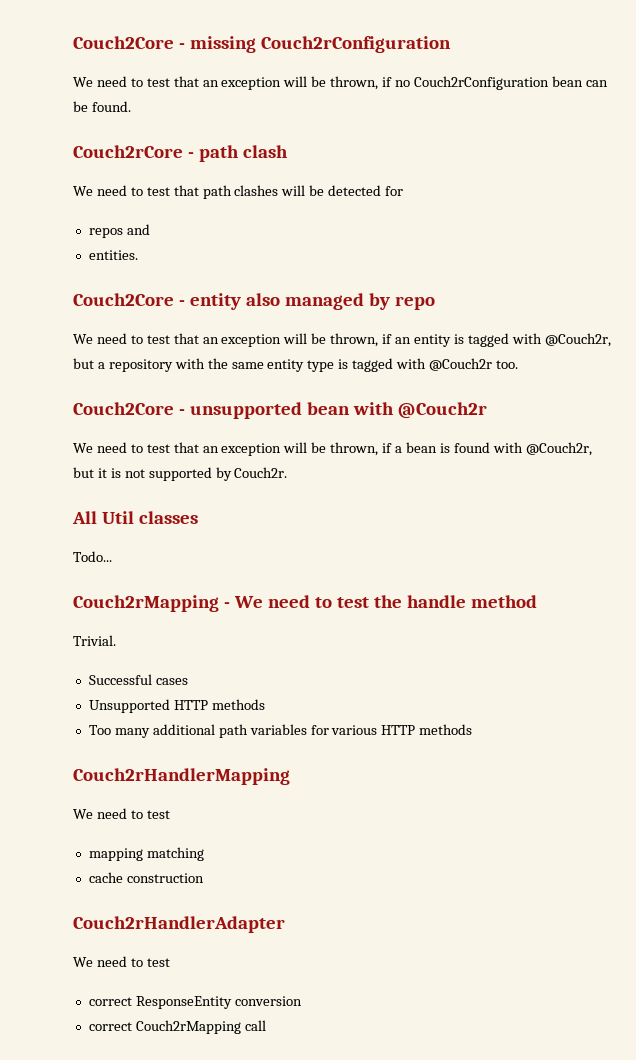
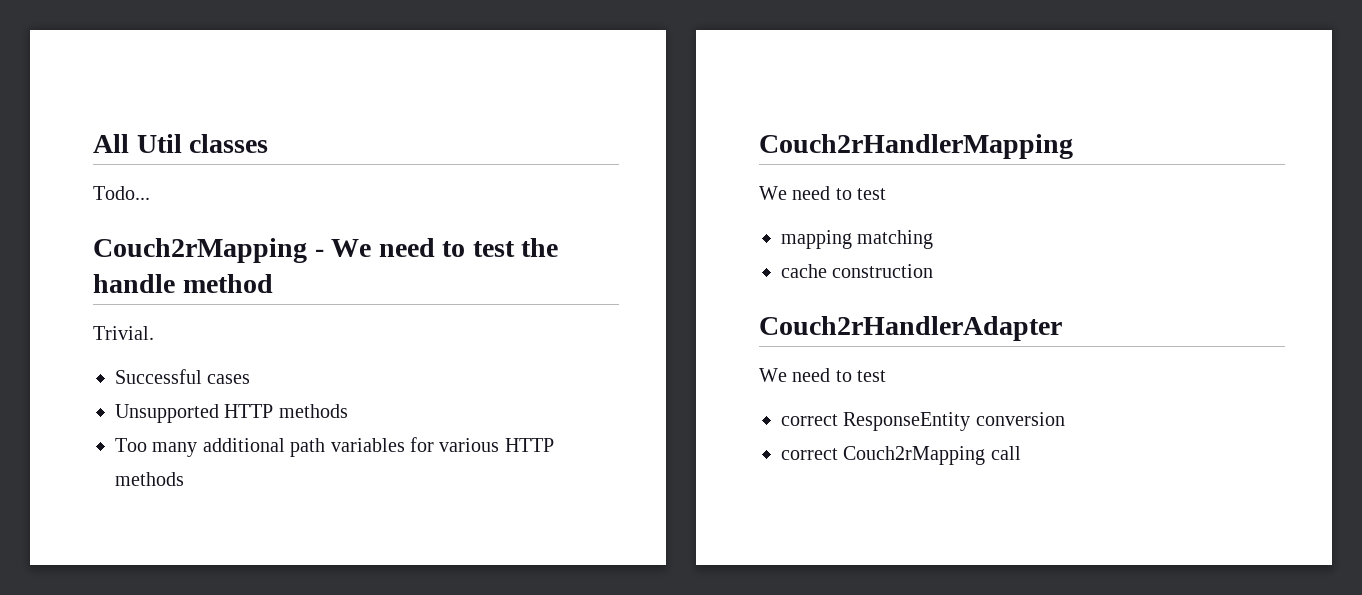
[73,36,451,53] [73,76,608,90] [73,101,131,112] [73,145,288,162] [73,185,404,199] [88,224,150,238] [88,250,138,260] [73,293,435,310] [73,333,611,347] [73,358,518,372] [73,402,487,419] [73,442,592,456] [73,467,288,481] Couch2Core - missing Couch2rConfiguration // We need to test that an exception will be thrown, if no Couch2rConfiguration bean can be found. // Couch2rCore - path clash // We need to test that path clashes will be detected for // repos and // entities. // Couch2Core - entity also managed by repo // We need to test that an exception will be thrown, if an entity is tagged with @Couch2r, but a repository with the same entity type is tagged with @Couch2r too. // Couch2Core - unsupported bean with @Couch2r // We need to test that an exception will be thrown, if a bean is found with @Couch2r, but it is not supported by Couch2r. // -> (93, 143) none

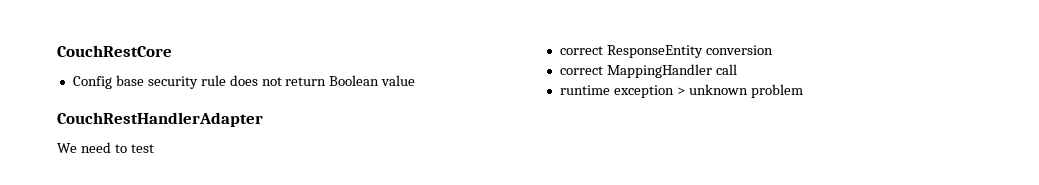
[93,134,269,153] [93,186,150,200] [93,238,559,263] [93,274,273,293] [93,326,154,340] [115,369,251,384] [115,404,348,423] [115,437,554,457] [115,472,184,486] [759,134,1073,159] [759,186,887,200] [781,230,934,249] [781,264,934,278] [759,316,1062,341] All Util classes // Todo... // Couch2rMapping - We need to test the handle method // Trivial. // Successful cases // Unsupported HTTP methods // Too many additional path variables for various HTTP methods // Couch2rHandlerMapping // We need to test // mapping matching // cache construction // Couch2rHandlerAdapter -> [57,45,172,57] [72,75,416,89] [57,112,263,127] CouchRestCore // Config base security rule does not return Boolean value // CouchRestHandlerAdapter
[843,446,986,465] Couch2rMapping -> [606,64,712,78] MappingHandler
(1021, 453) none -> [559,84,803,98] // runtime exception > unknown problem

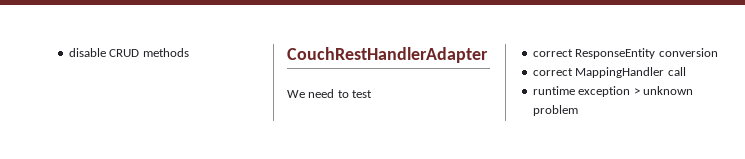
[57,45,172,57] [72,75,416,89] CouchRestCore // Config base security rule does not return Boolean value -> [68,48,189,57] disable CRUD methods

